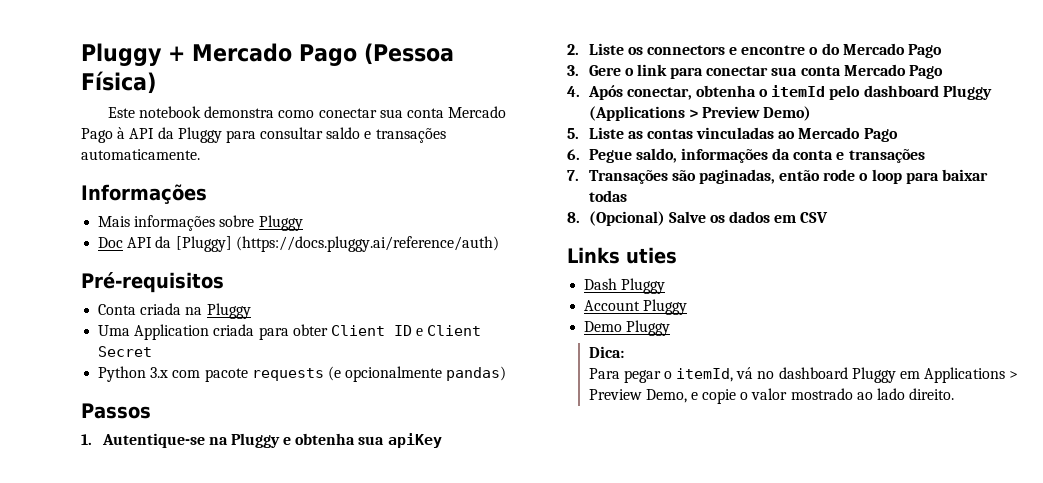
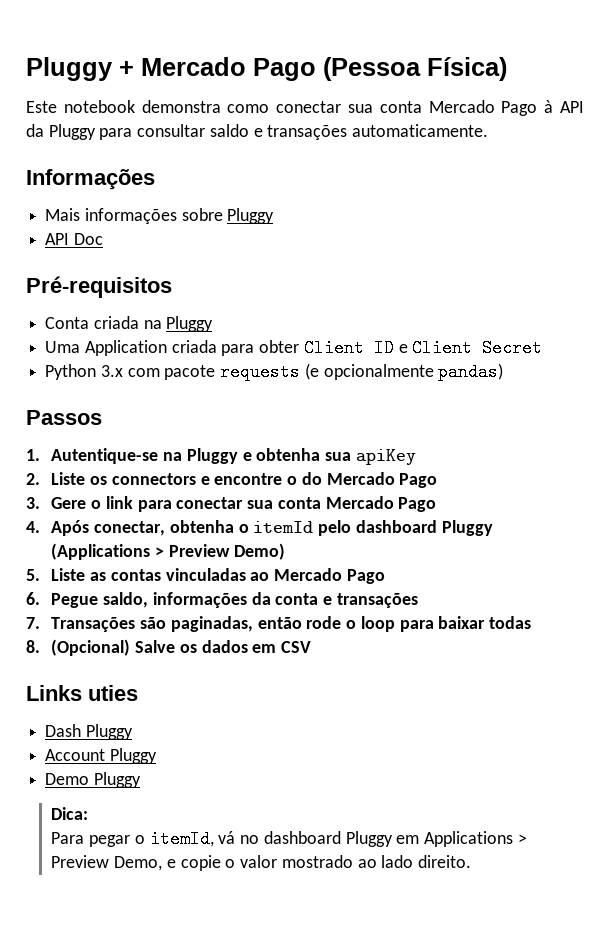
(303, 223) none -> [45,233,70,245] API
[127,236,499,252] API da [Pluggy] (https://docs.pluggy.ai/reference/auth) -> (103, 239) none

